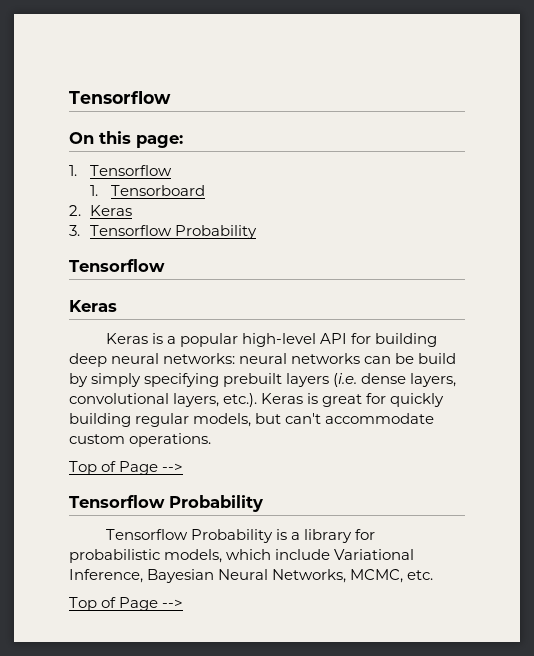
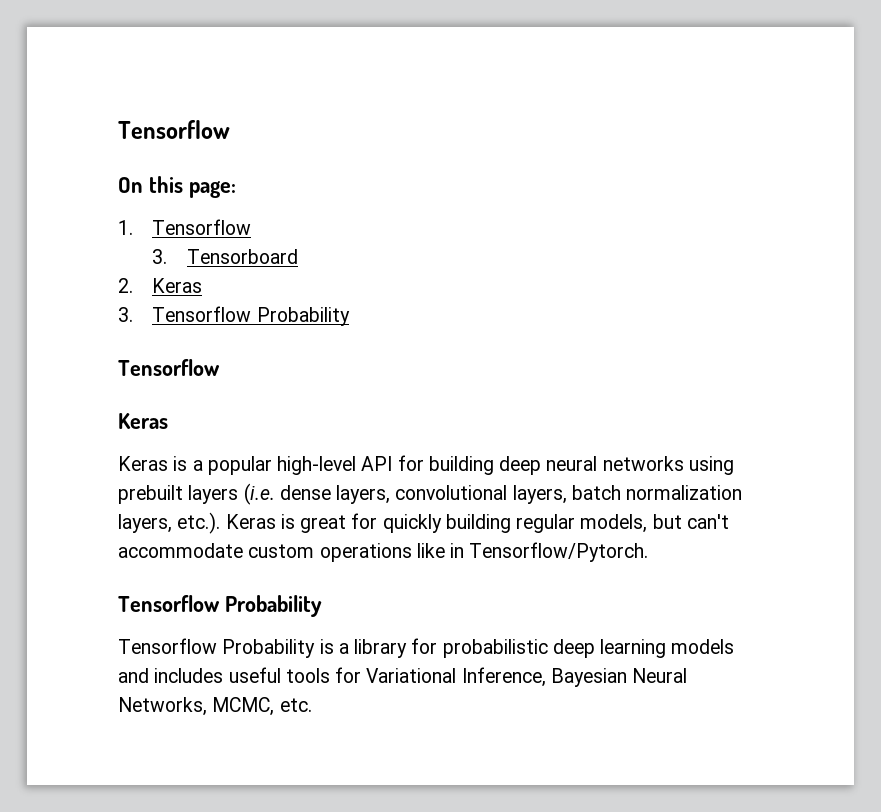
[90,185,99,196] 1. -> [152,249,168,264] 3.
[163,353,457,364] [69,373,220,387] networks: neural networks can be build by simply specifying -> [602,456,734,475] networks using
(220, 400) none -> [571,485,743,500] [118,514,172,533] batch normalization layers,
[129,433,212,447] [69,461,184,475] operations. // Top of Page --> -> [319,542,649,562] operations like in Tensorflow/Pytorch.
[164,549,331,563] models, which include -> [552,639,735,658] [118,667,362,683] deep learning models and includes useful tools for
[69,597,184,611] // Top of Page --> -> (312, 705) none

